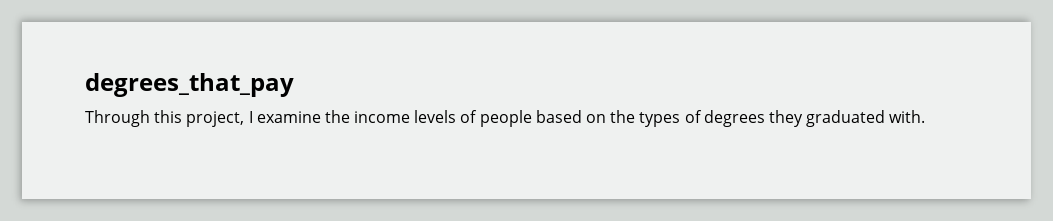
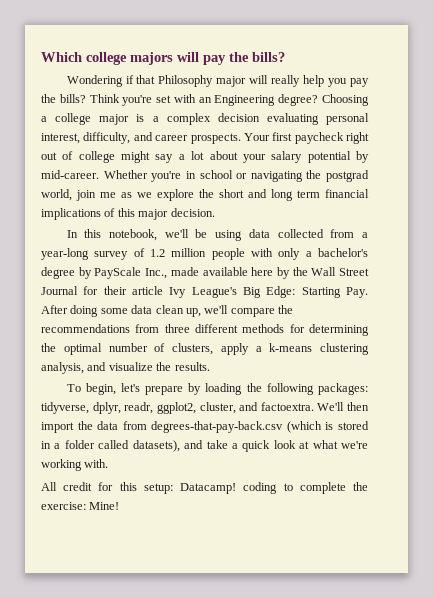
[85,73,294,97] [85,110,926,127] degrees_that_pay // Through this project, I examine the income levels of people based on the types of degrees they graduated with. -> [41,52,285,65] [66,75,370,87] [41,94,369,106] [41,113,369,125] [41,132,369,144] [41,151,370,163] [41,170,369,182] [41,189,369,201] [41,208,215,220] [66,229,368,241] [41,248,368,260] [41,267,369,279] [41,286,368,298] [41,305,293,317] [41,324,369,336] [41,343,369,355] [41,362,210,374] [66,383,368,395] [41,402,369,414] [41,421,369,433] [41,440,368,452] [41,459,109,471] [41,482,369,494] [41,502,120,510] Which college majors will pay the bills? // Wondering if that Philosophy major will really help you pay the bills? Think you're set with an Engineering degree? Choosing a college major is a complex decision evaluating personal interest, difficulty, and career prospects. Your first paycheck right out of college might say a lot about your salary potential by mid-career. Whether you're in school or navigating the postgrad world, join me as we explore the short and long term financial implications of this major decision. // In this notebook, we'll be using data collected from a year-long survey of 1.2 million people with only a bachelor's degree by PayScale Inc., made available here by the Wall Street Journal for their article Ivy League's Big Edge: Starting Pay. After doing some data clean up, we'll compare the recommendations from three different methods for determining the optimal number of clusters, apply a k-means clustering analysis, and visualize the results. // To begin, let's prepare by loading the following packages: tidyverse, dplyr, readr, ggplot2, cluster, and factoextra. We'll then import the data from degrees-that-pay-back.csv (which is stored in a folder called datasets), and take a quick look at what we're working with. // All credit for this setup: Datacamp! coding to complete the exercise: Mine!

